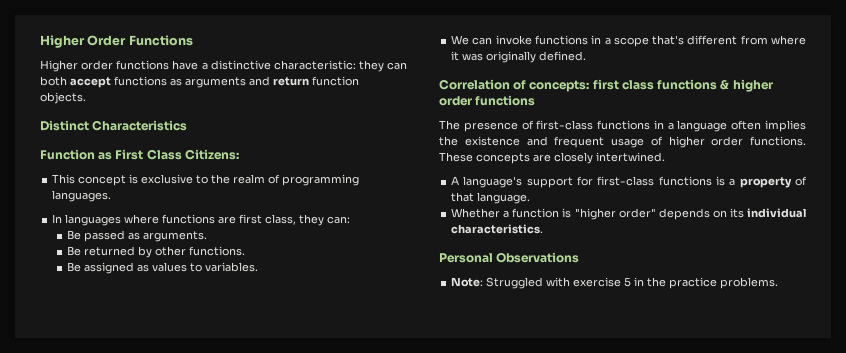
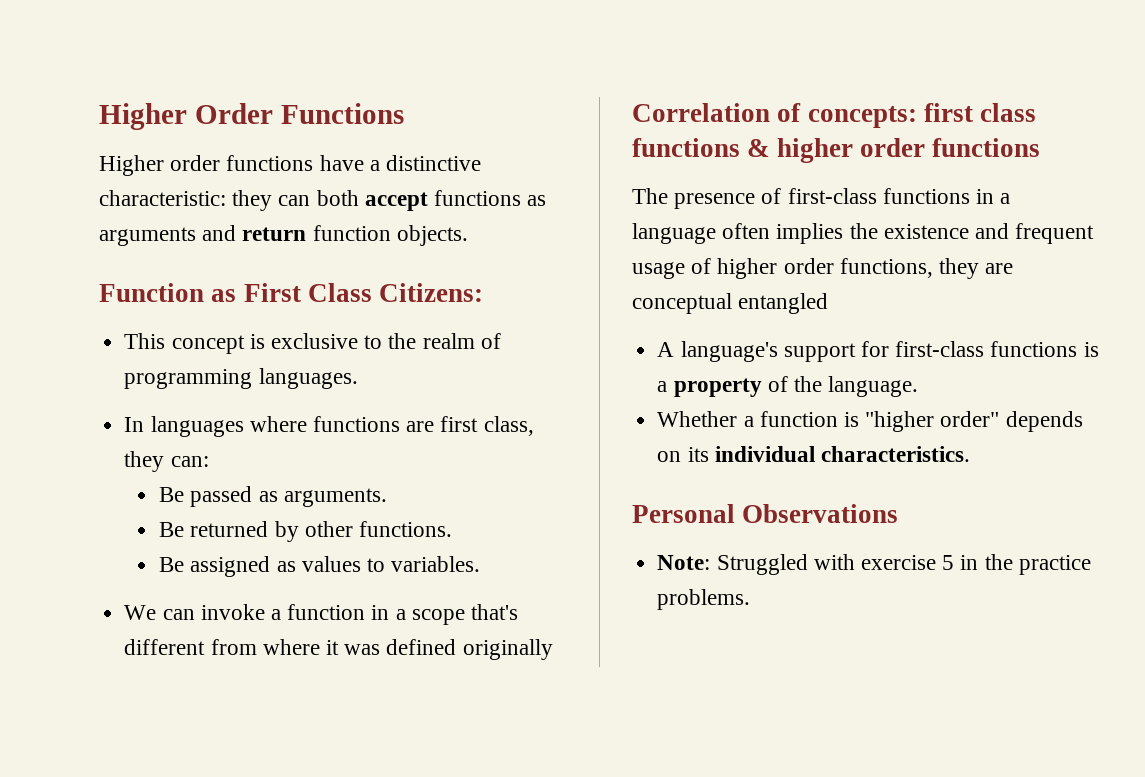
[40,120,188,131] // Distinct Characteristics -> (468, 235) none
[534,35,588,45] functions -> [270,604,366,620] a function
(484, 57) none -> [386,639,457,655] defined
[539,51,587,61] defined. -> (553, 649) none
[750,136,806,146] [439,152,665,164] functions. These concepts are closely intertwined. -> [839,258,1014,279] [632,293,829,314] functions, they are conceptual entangled
[451,192,475,202] that -> [793,376,822,392] the

